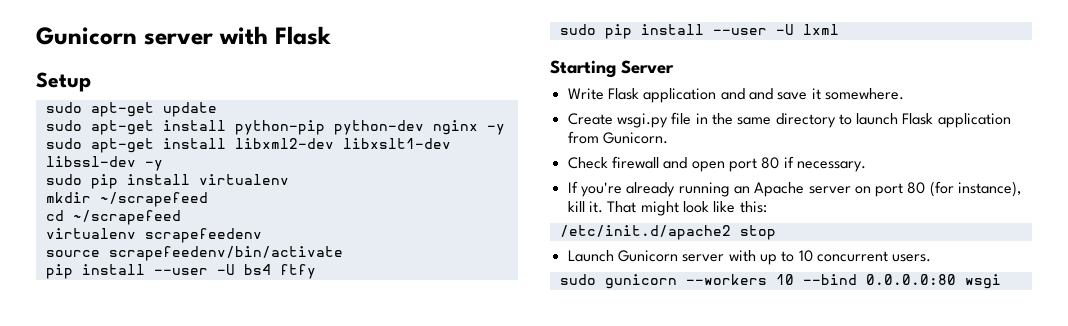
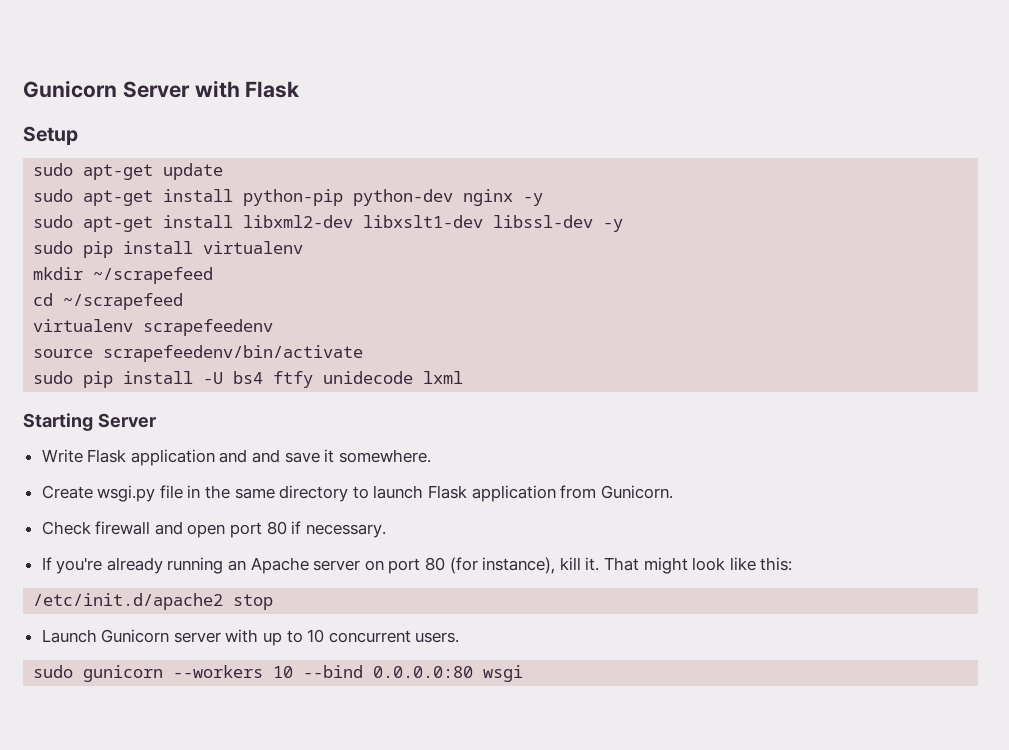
[36,27,213,45] Gunicorn server -> [23,80,190,98] Gunicorn Server
[45,264,208,279] pip install --user -> [33,371,194,388] sudo pip install
[559,24,794,39] // sudo pip install --user -U -> [323,371,414,384] unidecode

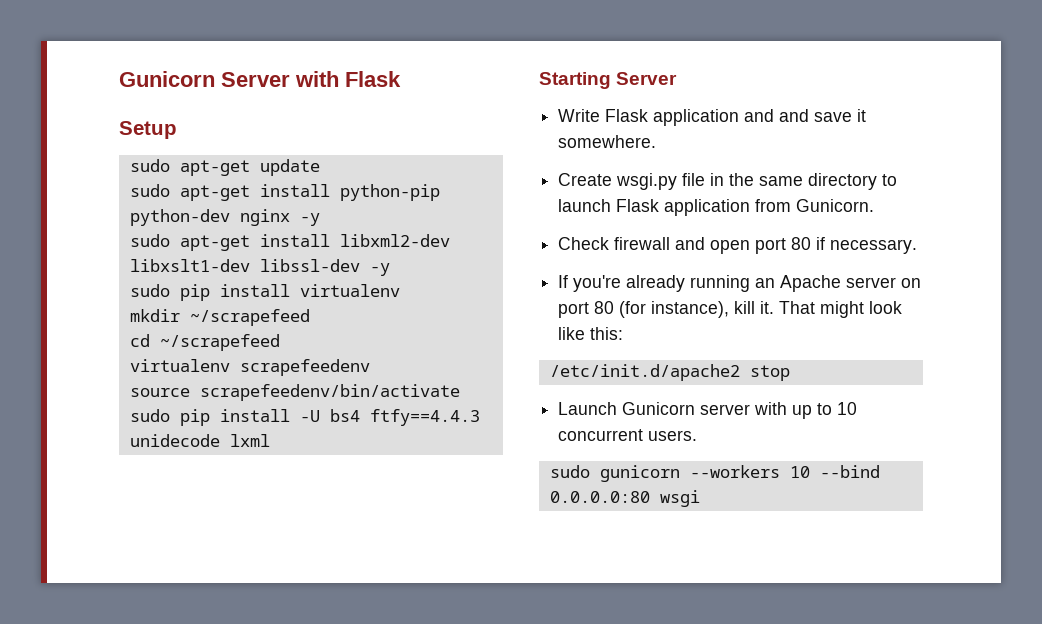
[273,371,314,388] ftfy -> [369,409,480,426] ftfy==4.4.3

